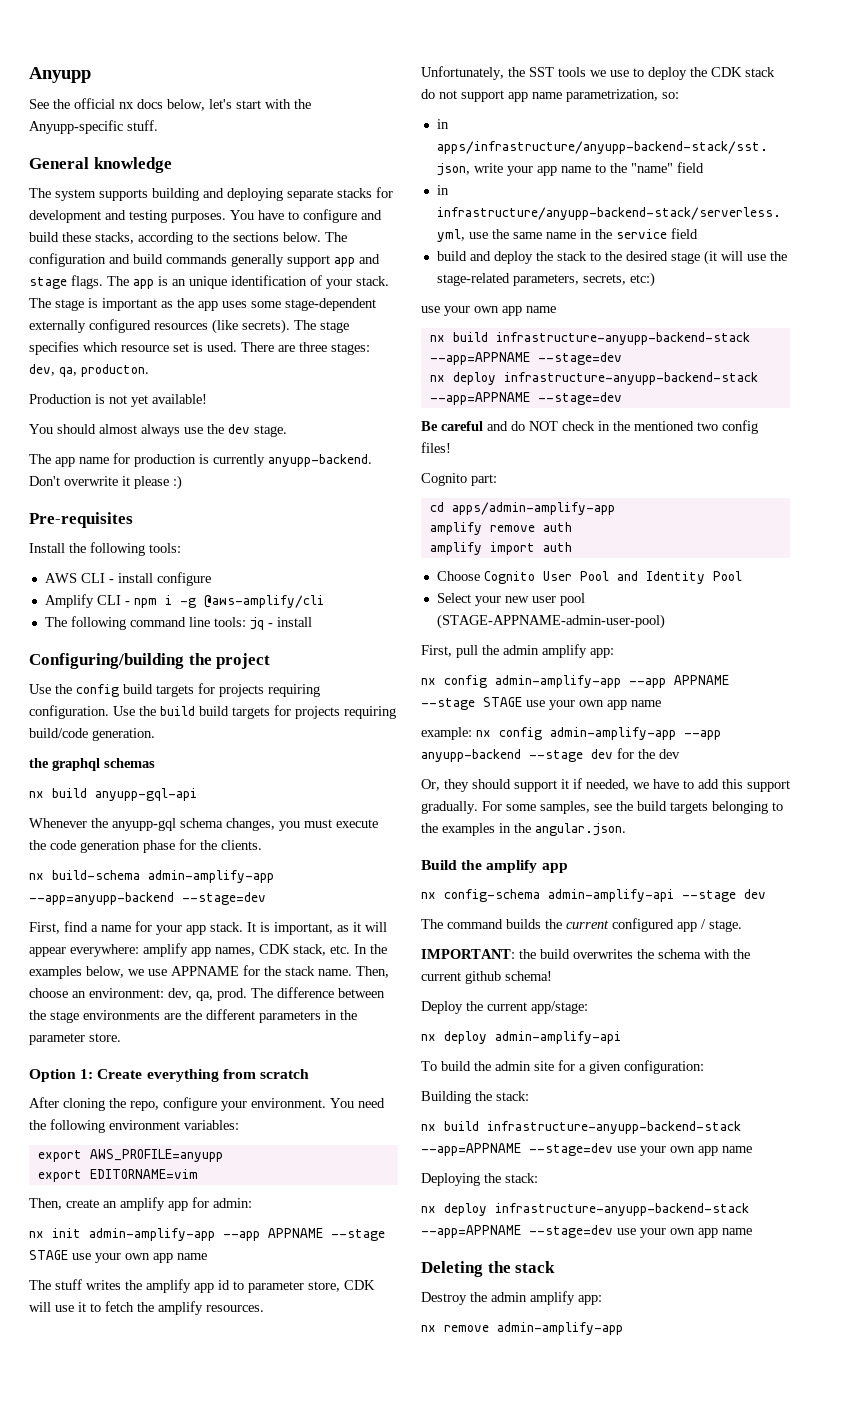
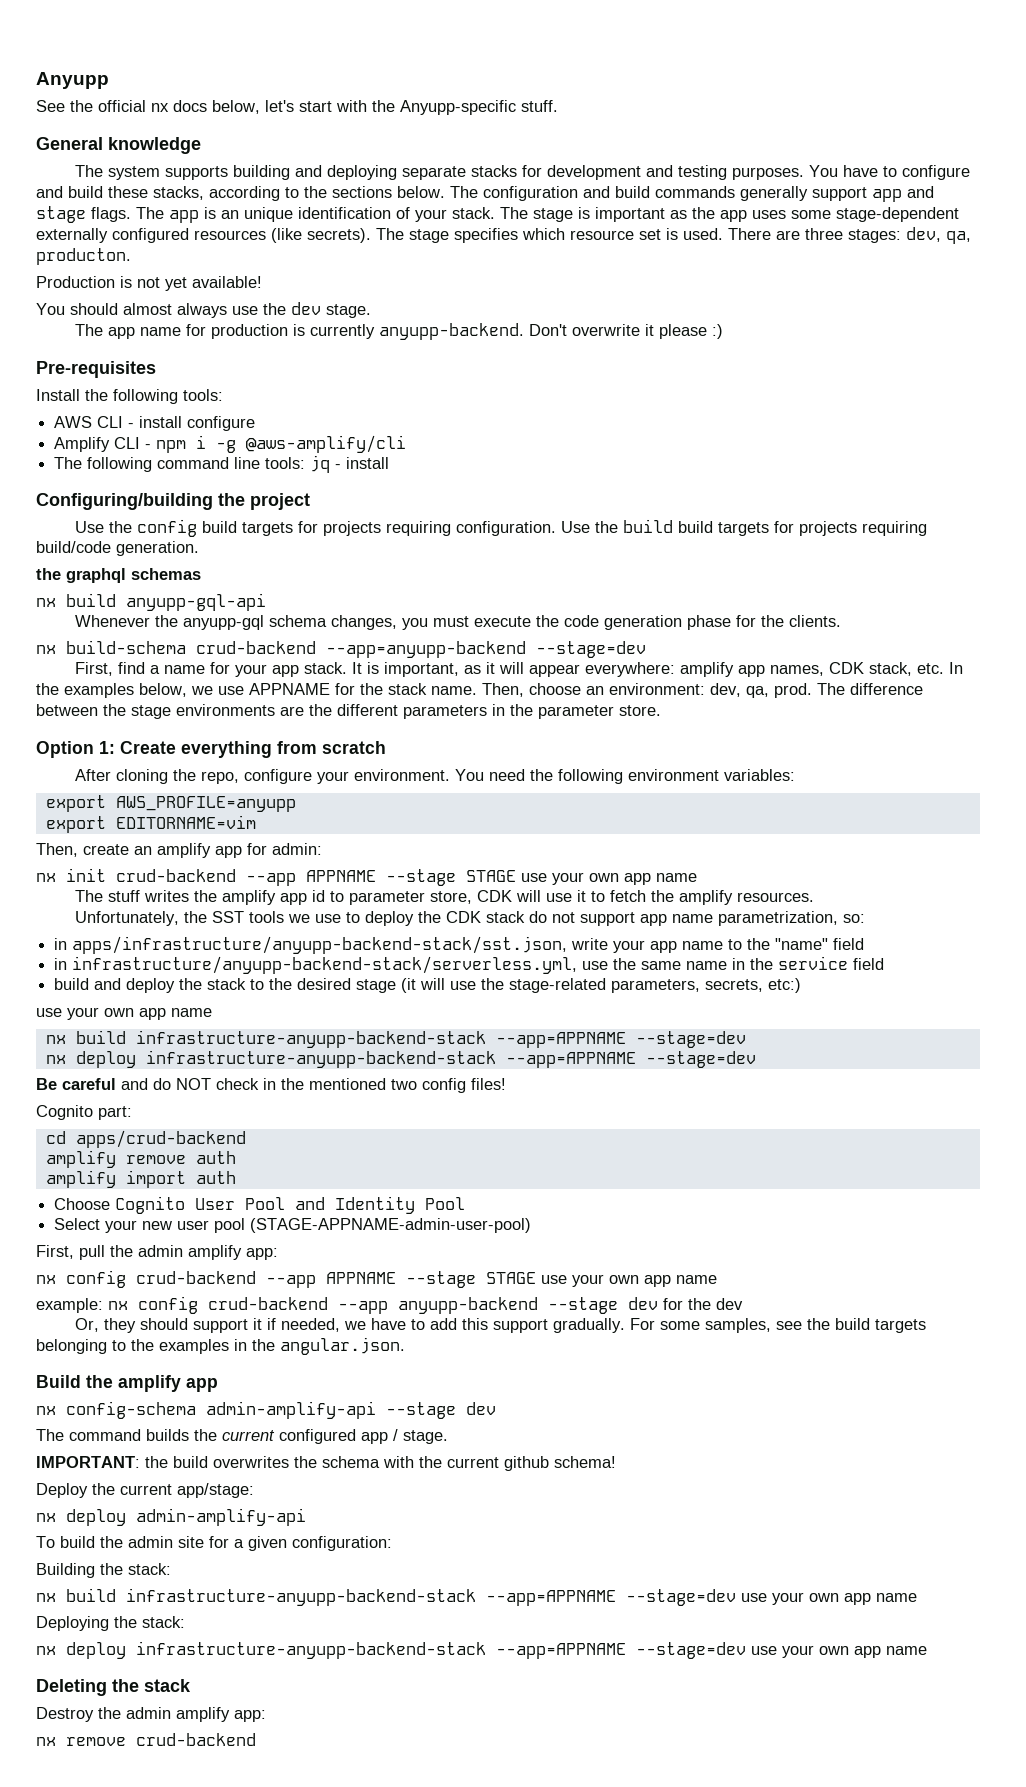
[148,870,274,883] admin-amplify-app -> [196,641,316,654] crud-backend
[89,1228,215,1241] admin-amplify-app -> [116,869,236,882] crud-backend
[451,502,615,515] apps/admin-amplify-app -> [75,1130,246,1148] apps/crud-backend
[495,675,621,688] admin-amplify-app -> [136,1271,256,1284] crud-backend
[550,727,676,740] admin-amplify-app -> [208,1297,328,1310] crud-backend
[497,1322,623,1335] admin-amplify-app -> [136,1733,256,1746] crud-backend

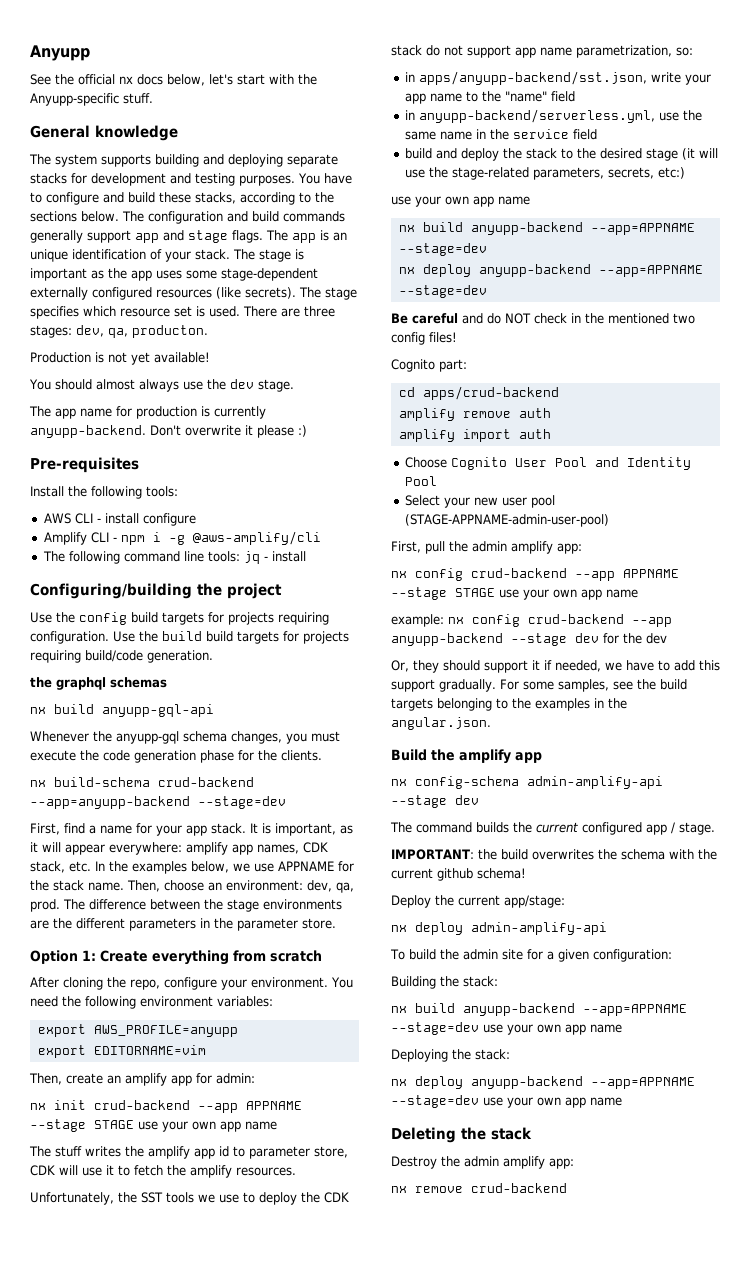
[72,936,568,954] apps/infrastructure/anyupp-backend-stack/sst.json, -> [418,71,647,85] apps/anyupp-backend/sst.json,
[72,956,578,974] infrastructure/anyupp-backend-stack/serverless.yml, -> [418,109,655,123] anyupp-backend/serverless.yml,
[135,1030,486,1048] infrastructure-anyupp-backend-stack -> [470,222,583,235] anyupp-backend
[145,1050,496,1068] infrastructure-anyupp-backend-stack -> [478,264,591,277] anyupp-backend
[126,1588,476,1606] infrastructure-anyupp-backend-stack -> [463,1003,575,1016] anyupp-backend
[136,1641,486,1659] infrastructure-anyupp-backend-stack -> [471,1076,583,1089] anyupp-backend

